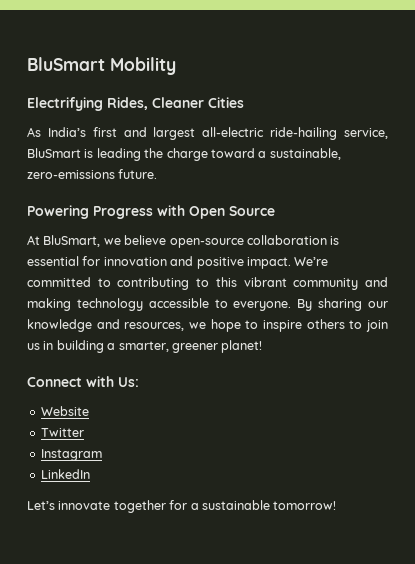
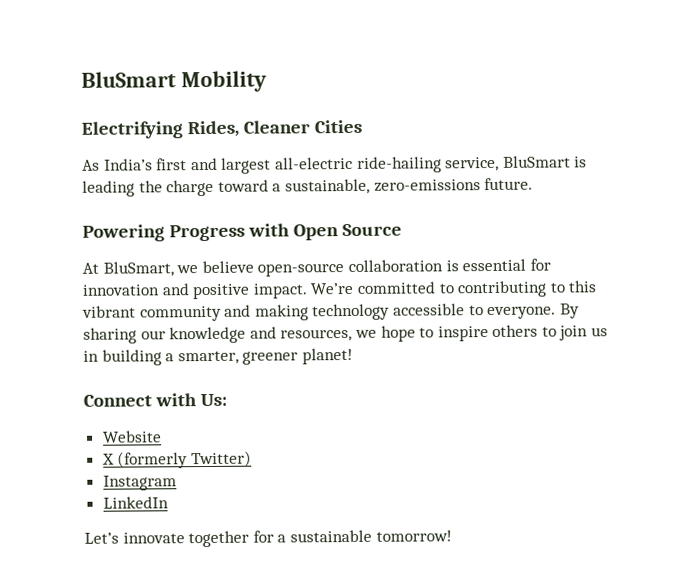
[40,428,84,437] Twitter -> [101,450,252,469] X (formerly Twitter)

